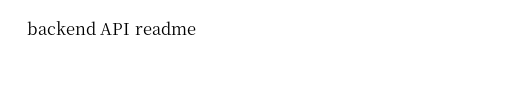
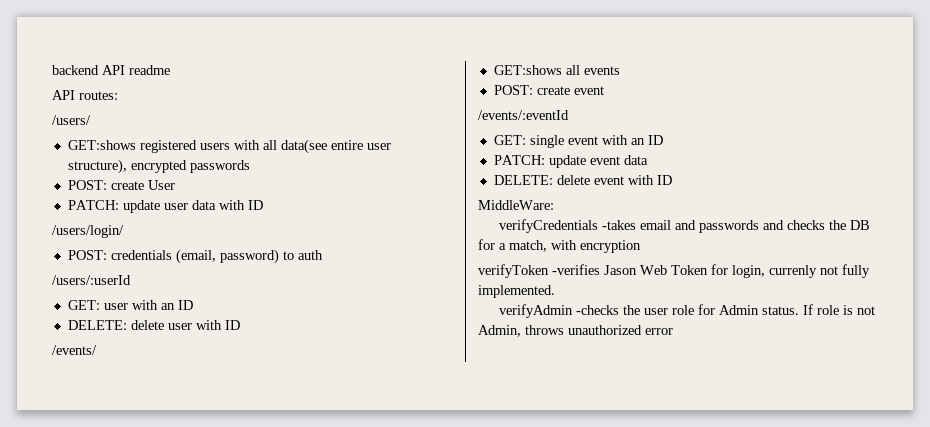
(196, 28) none -> [52,90,118,100] [52,115,91,125] [67,139,391,154] [67,159,250,174] [67,180,175,190] [67,200,263,213] [52,225,124,238] [67,249,323,264] [52,275,131,285] [67,300,193,310] [67,320,240,330] [52,345,97,355] [493,65,620,75] [493,85,604,95] [478,110,569,120] [493,135,663,148] [493,155,648,168] [493,175,672,185] [478,200,554,210] [499,219,871,233] [478,239,641,253] [478,264,870,278] [478,285,555,298] [499,304,876,318] [478,325,673,337] // API routes: // /users/ // GET:shows registered users with all data(see entire user structure), encrypted passwords // POST: create User // PATCH: update user data with ID // /users/login/ // POST: credentials (email, password) to auth // /users/:userId // GET: user with an ID // DELETE: delete user with ID // /events/ // GET:shows all events // POST: create event // /events/:eventId // GET: single event with an ID // PATCH: update event data // DELETE: delete event with ID // MiddleWare: // verifyCredentials -takes email and passwords and checks the DB for a match, with encryption // verifyToken -verifies Jason Web Token for login, currenly not fully implemented. // verifyAdmin -checks the user role for Admin status. If role is not Admin, throws unauthorized error

